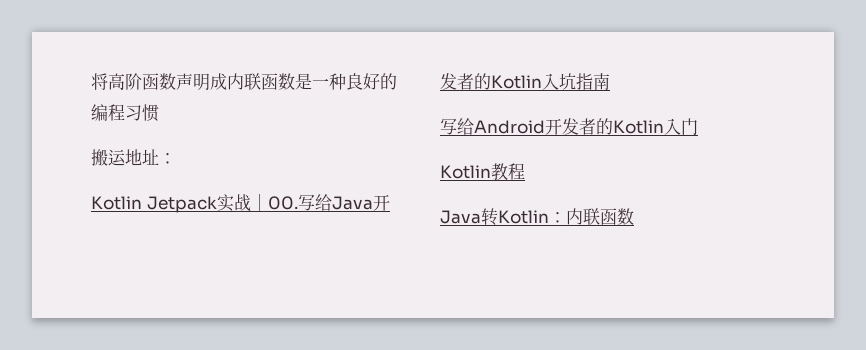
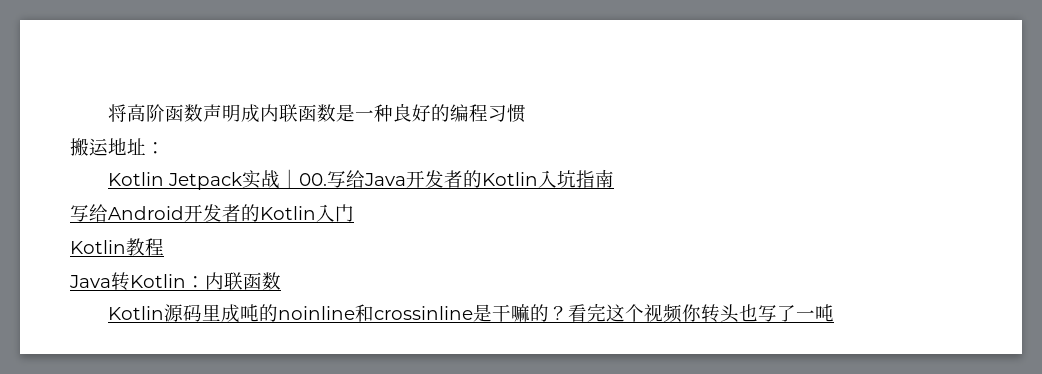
(634, 216) none -> [107,303,834,323] // Kotlin源码里成吨的noinline和crossinline是干嘛的？看完这个视频你转头也写了一吨

